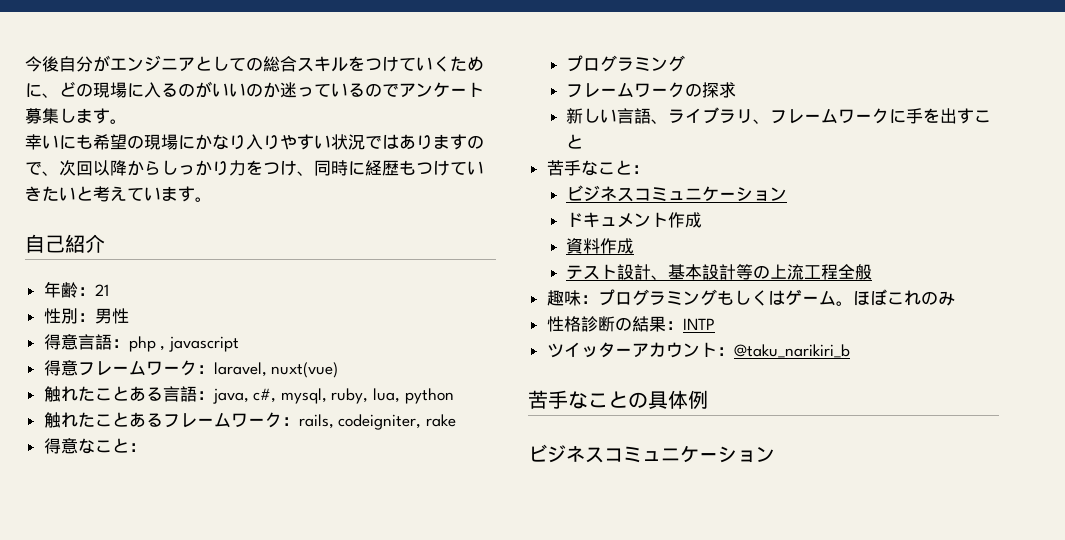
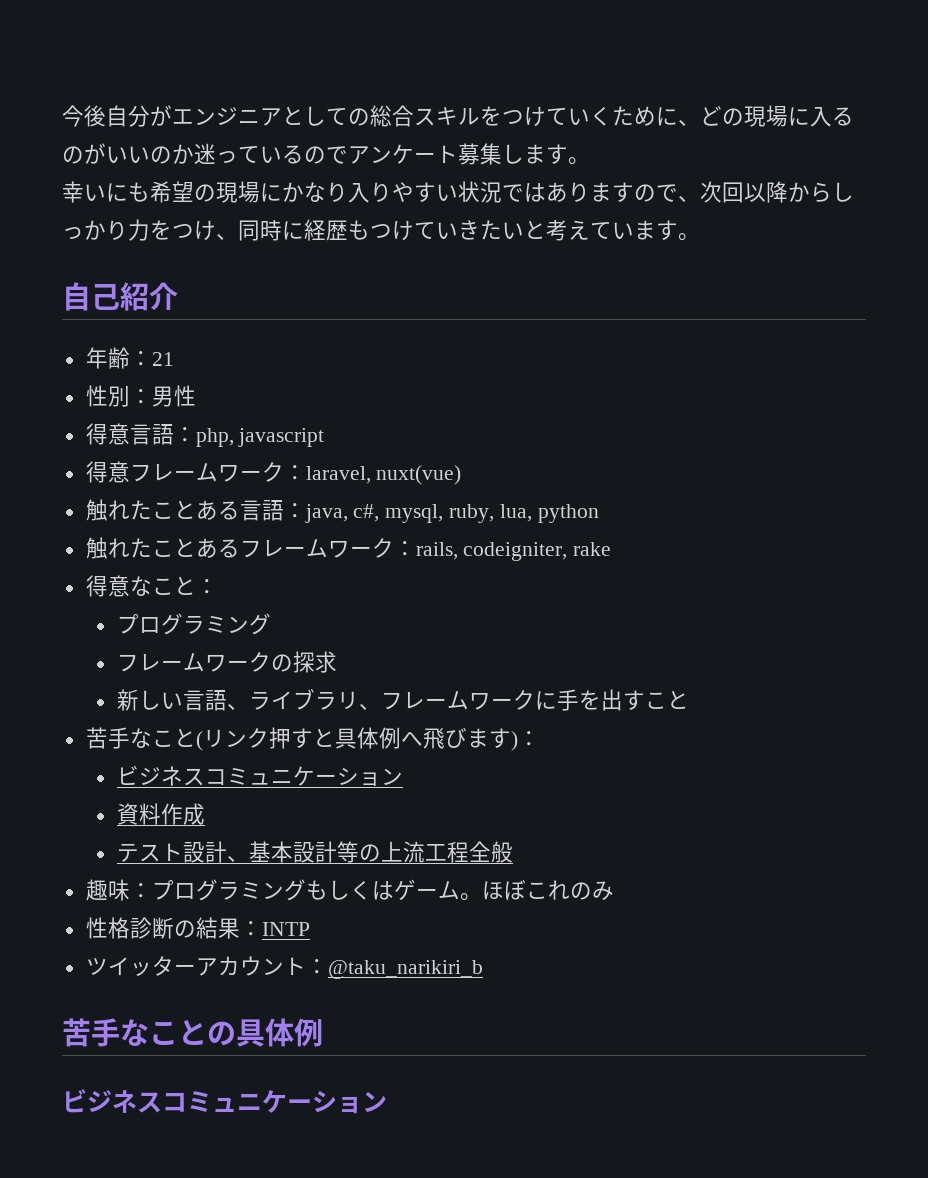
[128,336,166,352] php , -> [195,428,234,447] php,
(632, 167) none -> [195,727,518,751] (リンク押すと具体例へ飛びます)
[566,212,703,228] // ドキュメント作成 -> (403, 776) none

